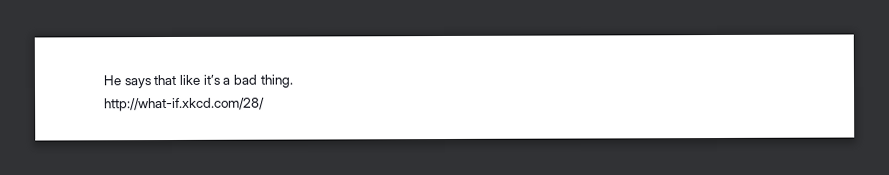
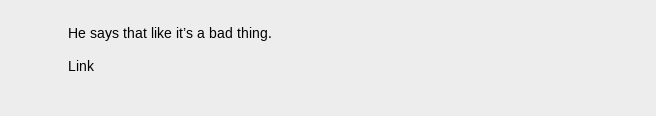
[104,97,265,112] http://what-if.xkcd.com/28/ -> [68,60,95,71] Link

